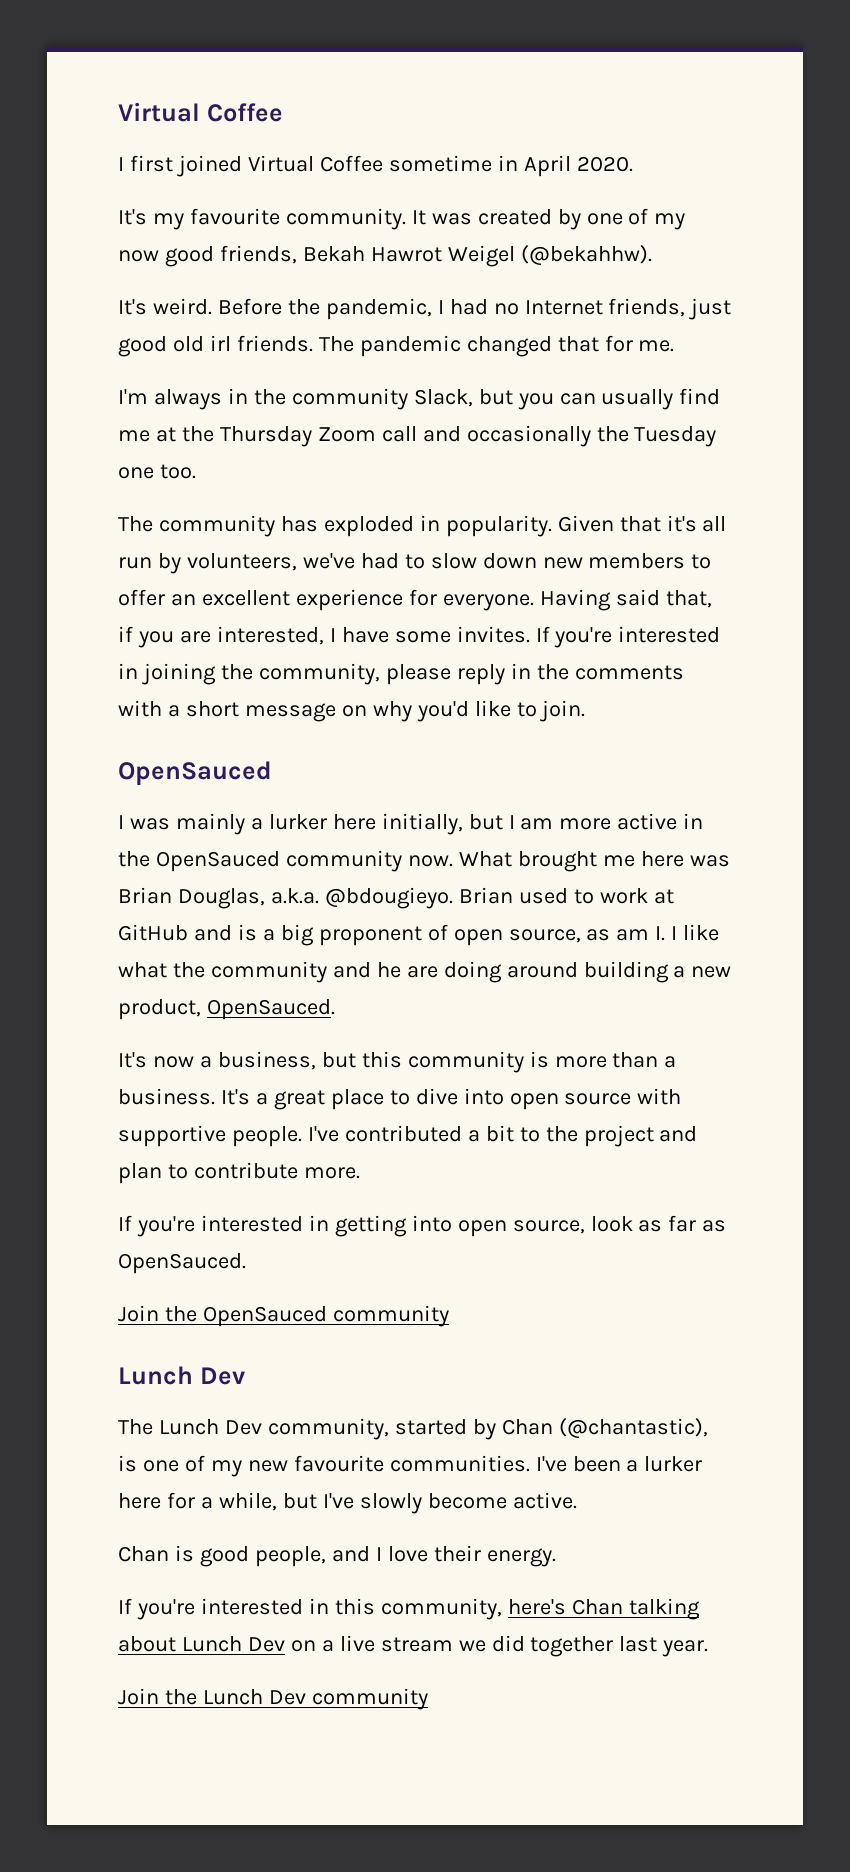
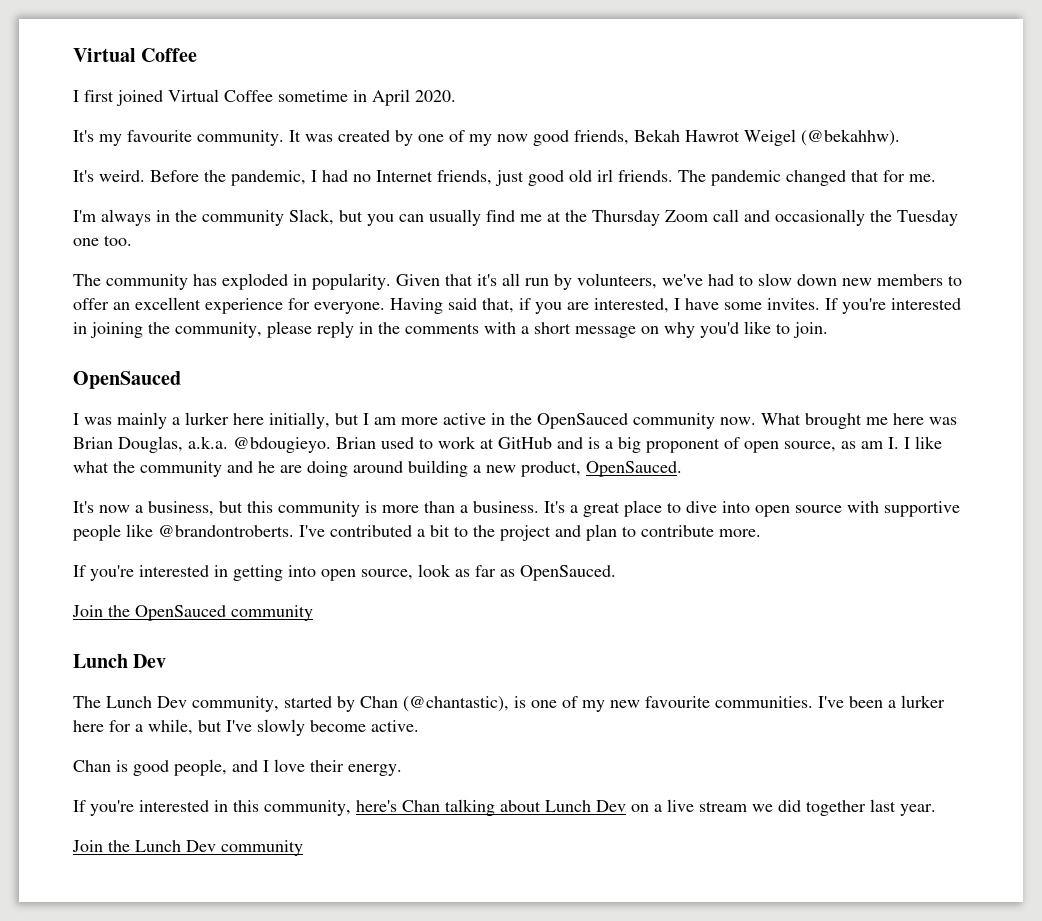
[231,1126,302,1147] people. -> [73,524,294,541] people like @brandontroberts.

